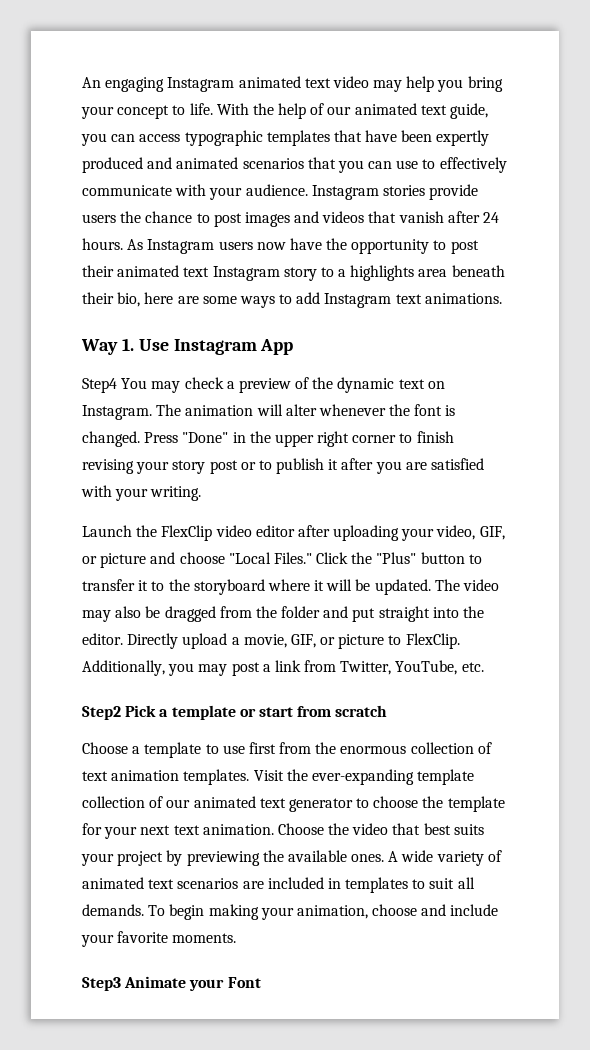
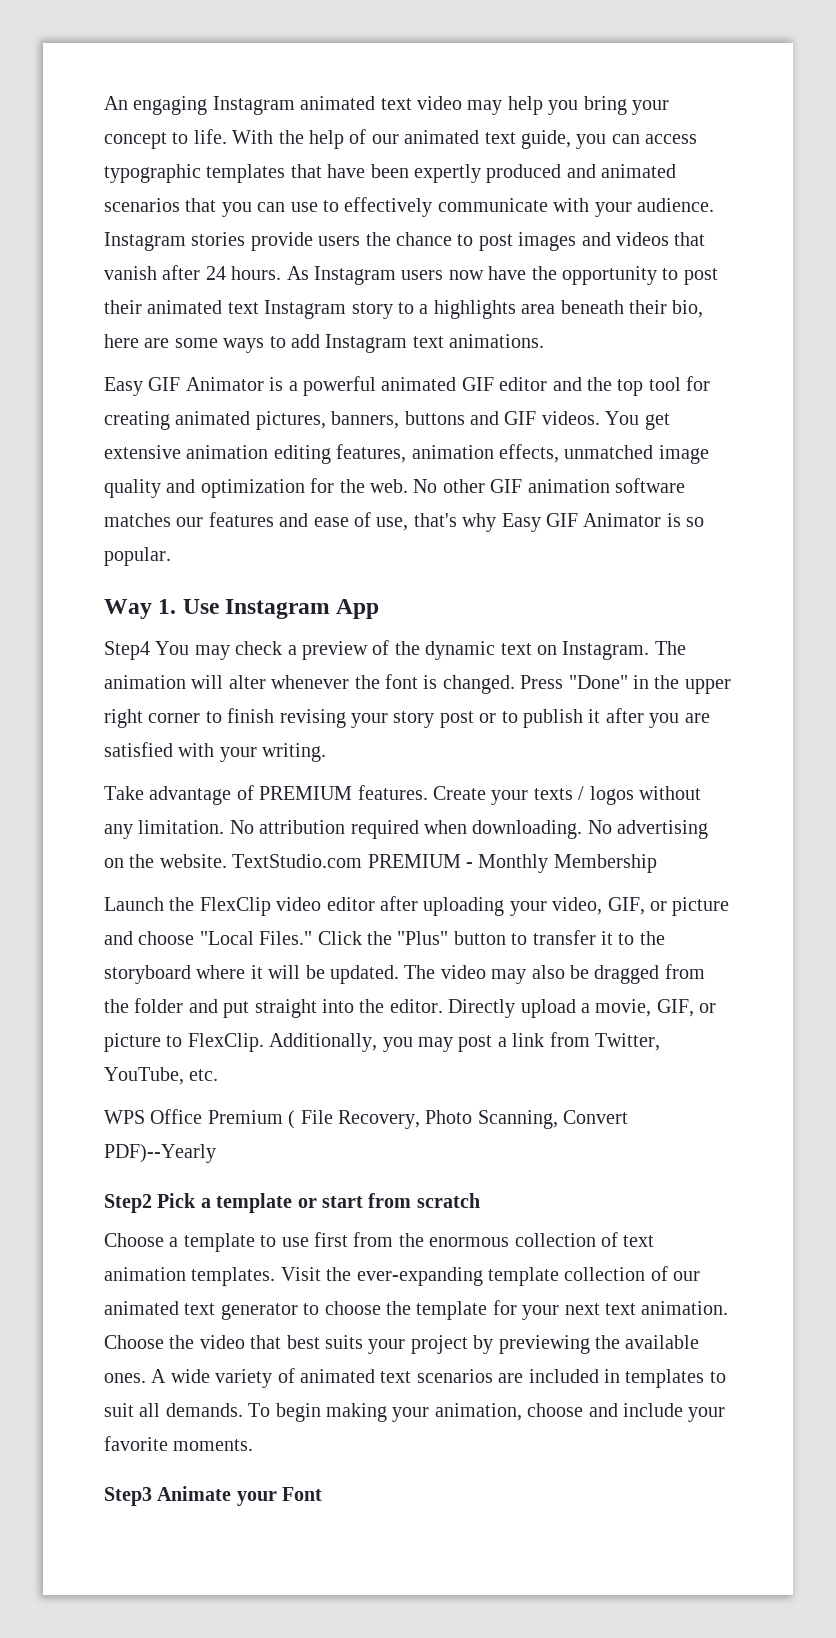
(502, 298) none -> [104,376,711,396] [104,411,670,430] [104,444,709,464] [104,478,685,498] [104,512,705,532] [104,547,171,566] // Easy GIF Animator is a powerful animated GIF editor and the top tool for creating animated pictures, banners, buttons and GIF videos. You get extensive animation editing features, animation effects, unmatched image quality and optimization for the web. No other GIF animation software matches our features and ease of use, that's why Easy GIF Animator is so popular.
(202, 493) none -> [104,785,701,805] [104,820,709,839] [104,854,657,873] // Take advantage of PREMIUM features. Create your texts / logos without any limitation. No attribution required when downloading. No advertising on the website. TextStudio.com PREMIUM - Monthly Membership
(484, 667) none -> [104,1109,629,1129] [104,1144,216,1163] // WPS Office Premium ( File Recovery, Photo Scanning, Convert PDF)--Yearly

